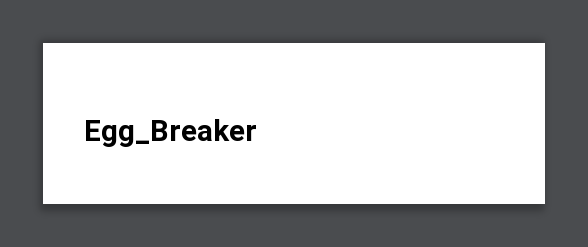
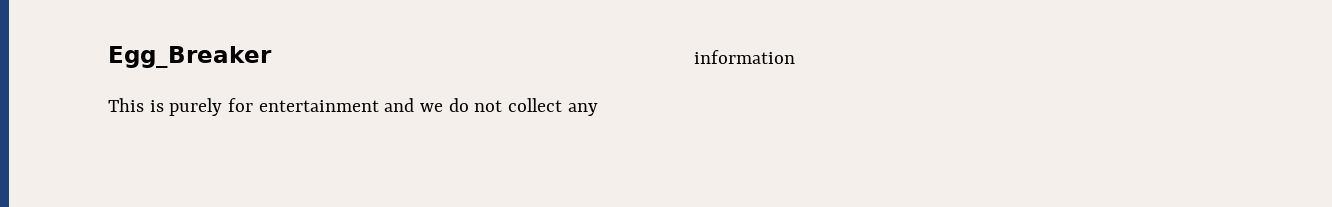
(257, 133) none -> [108,98,598,116] [694,50,795,64] // This is purely for entertainment and we do not collect any information

